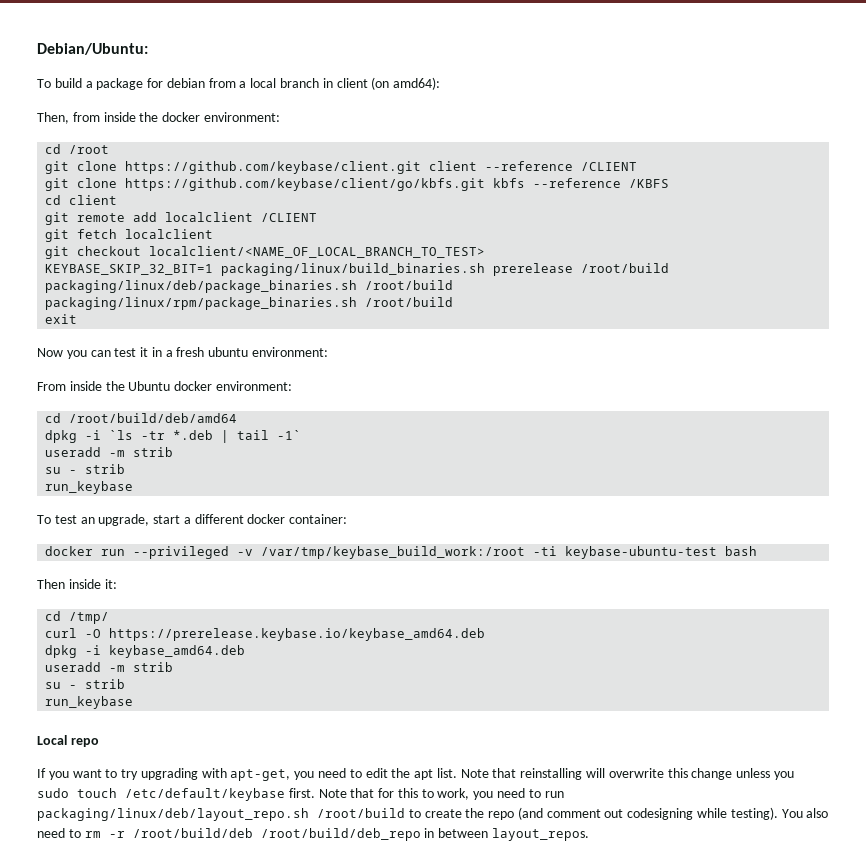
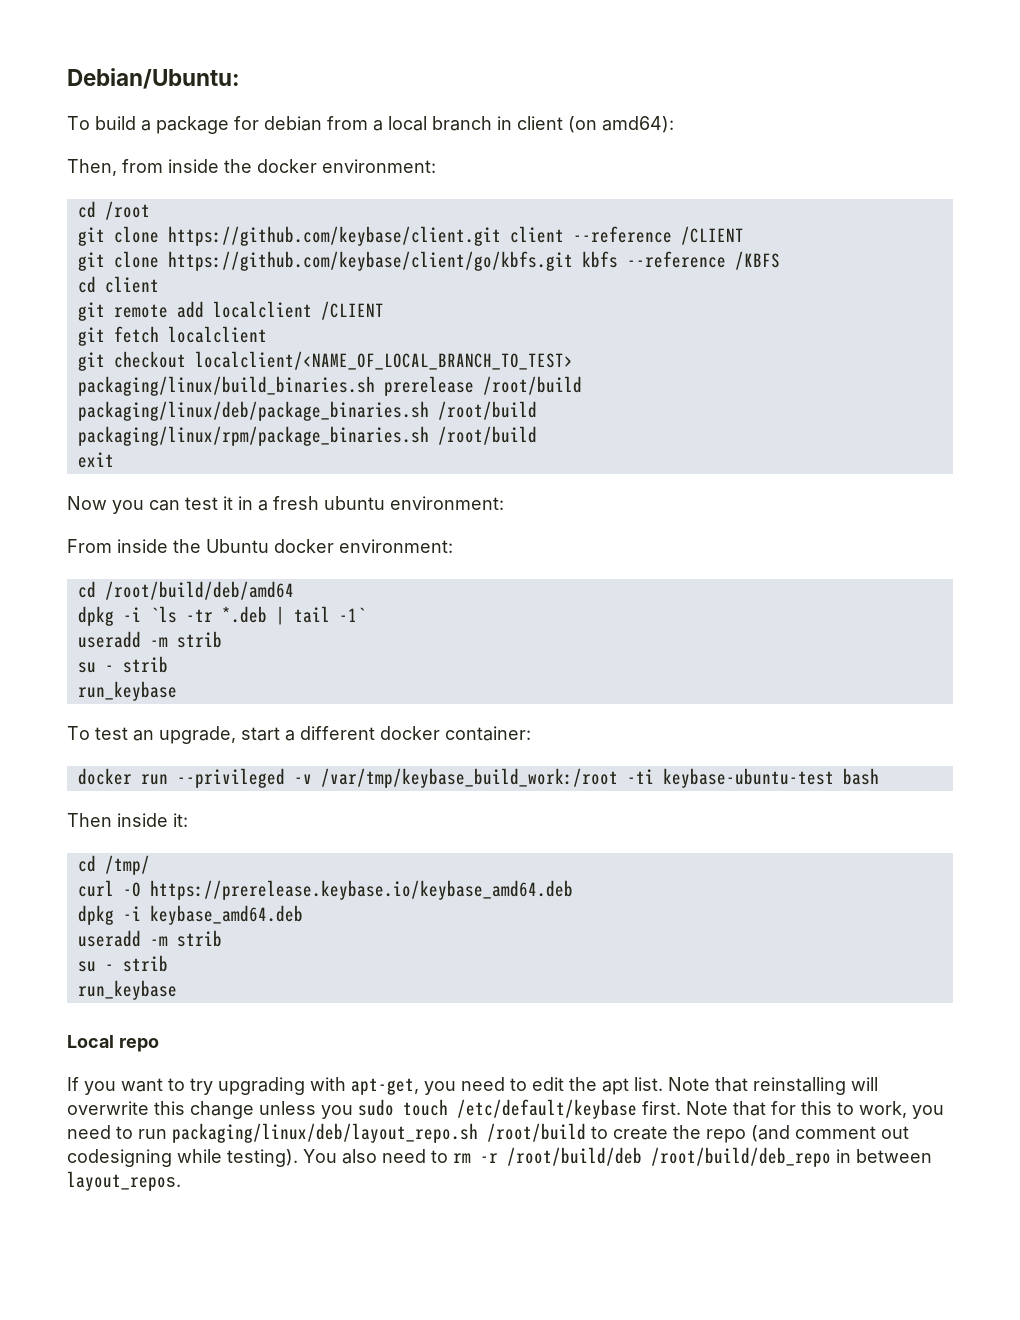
[45,264,214,275] KEYBASE_SKIP_32_BIT=1 -> (573, 360) none

